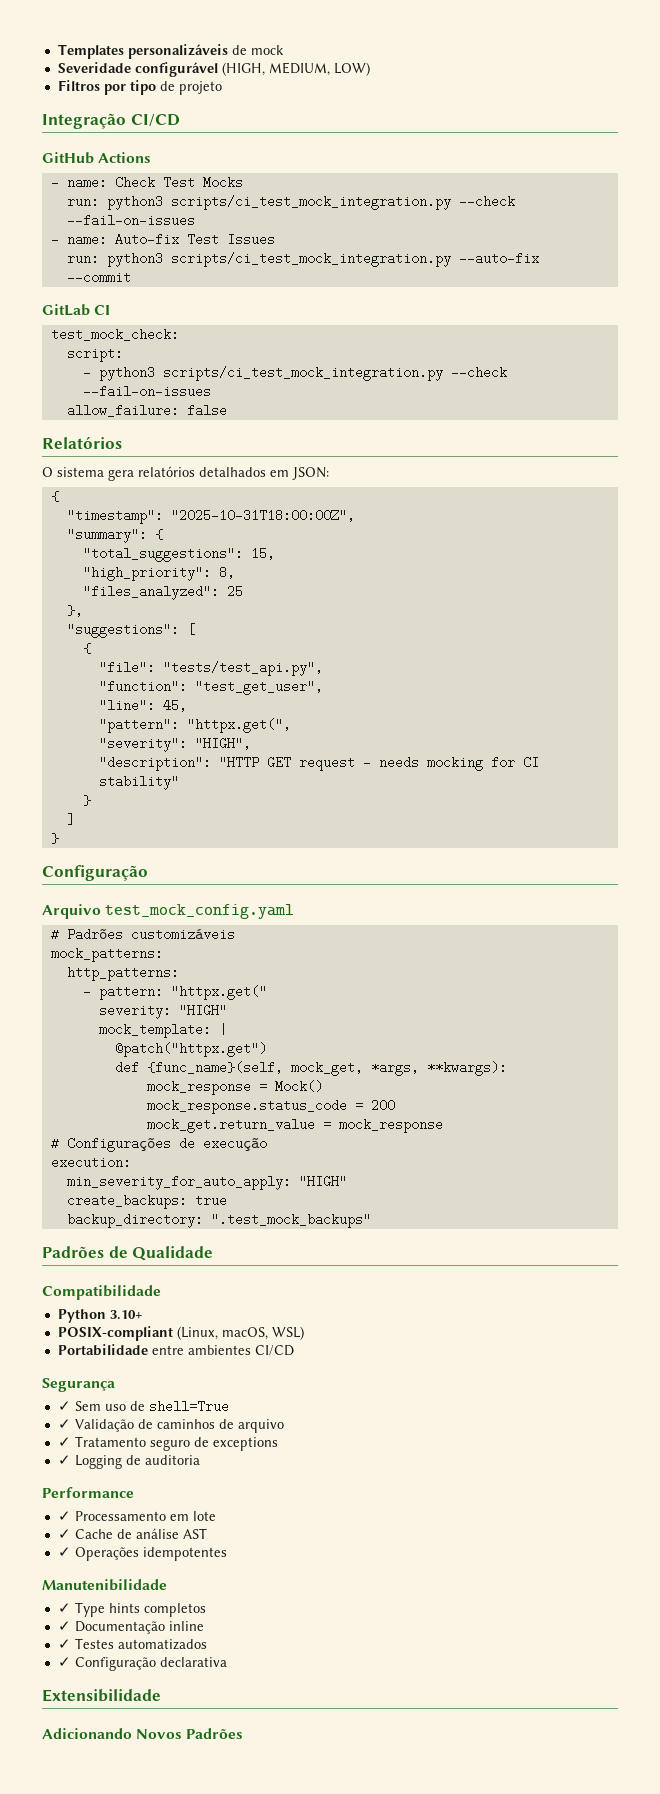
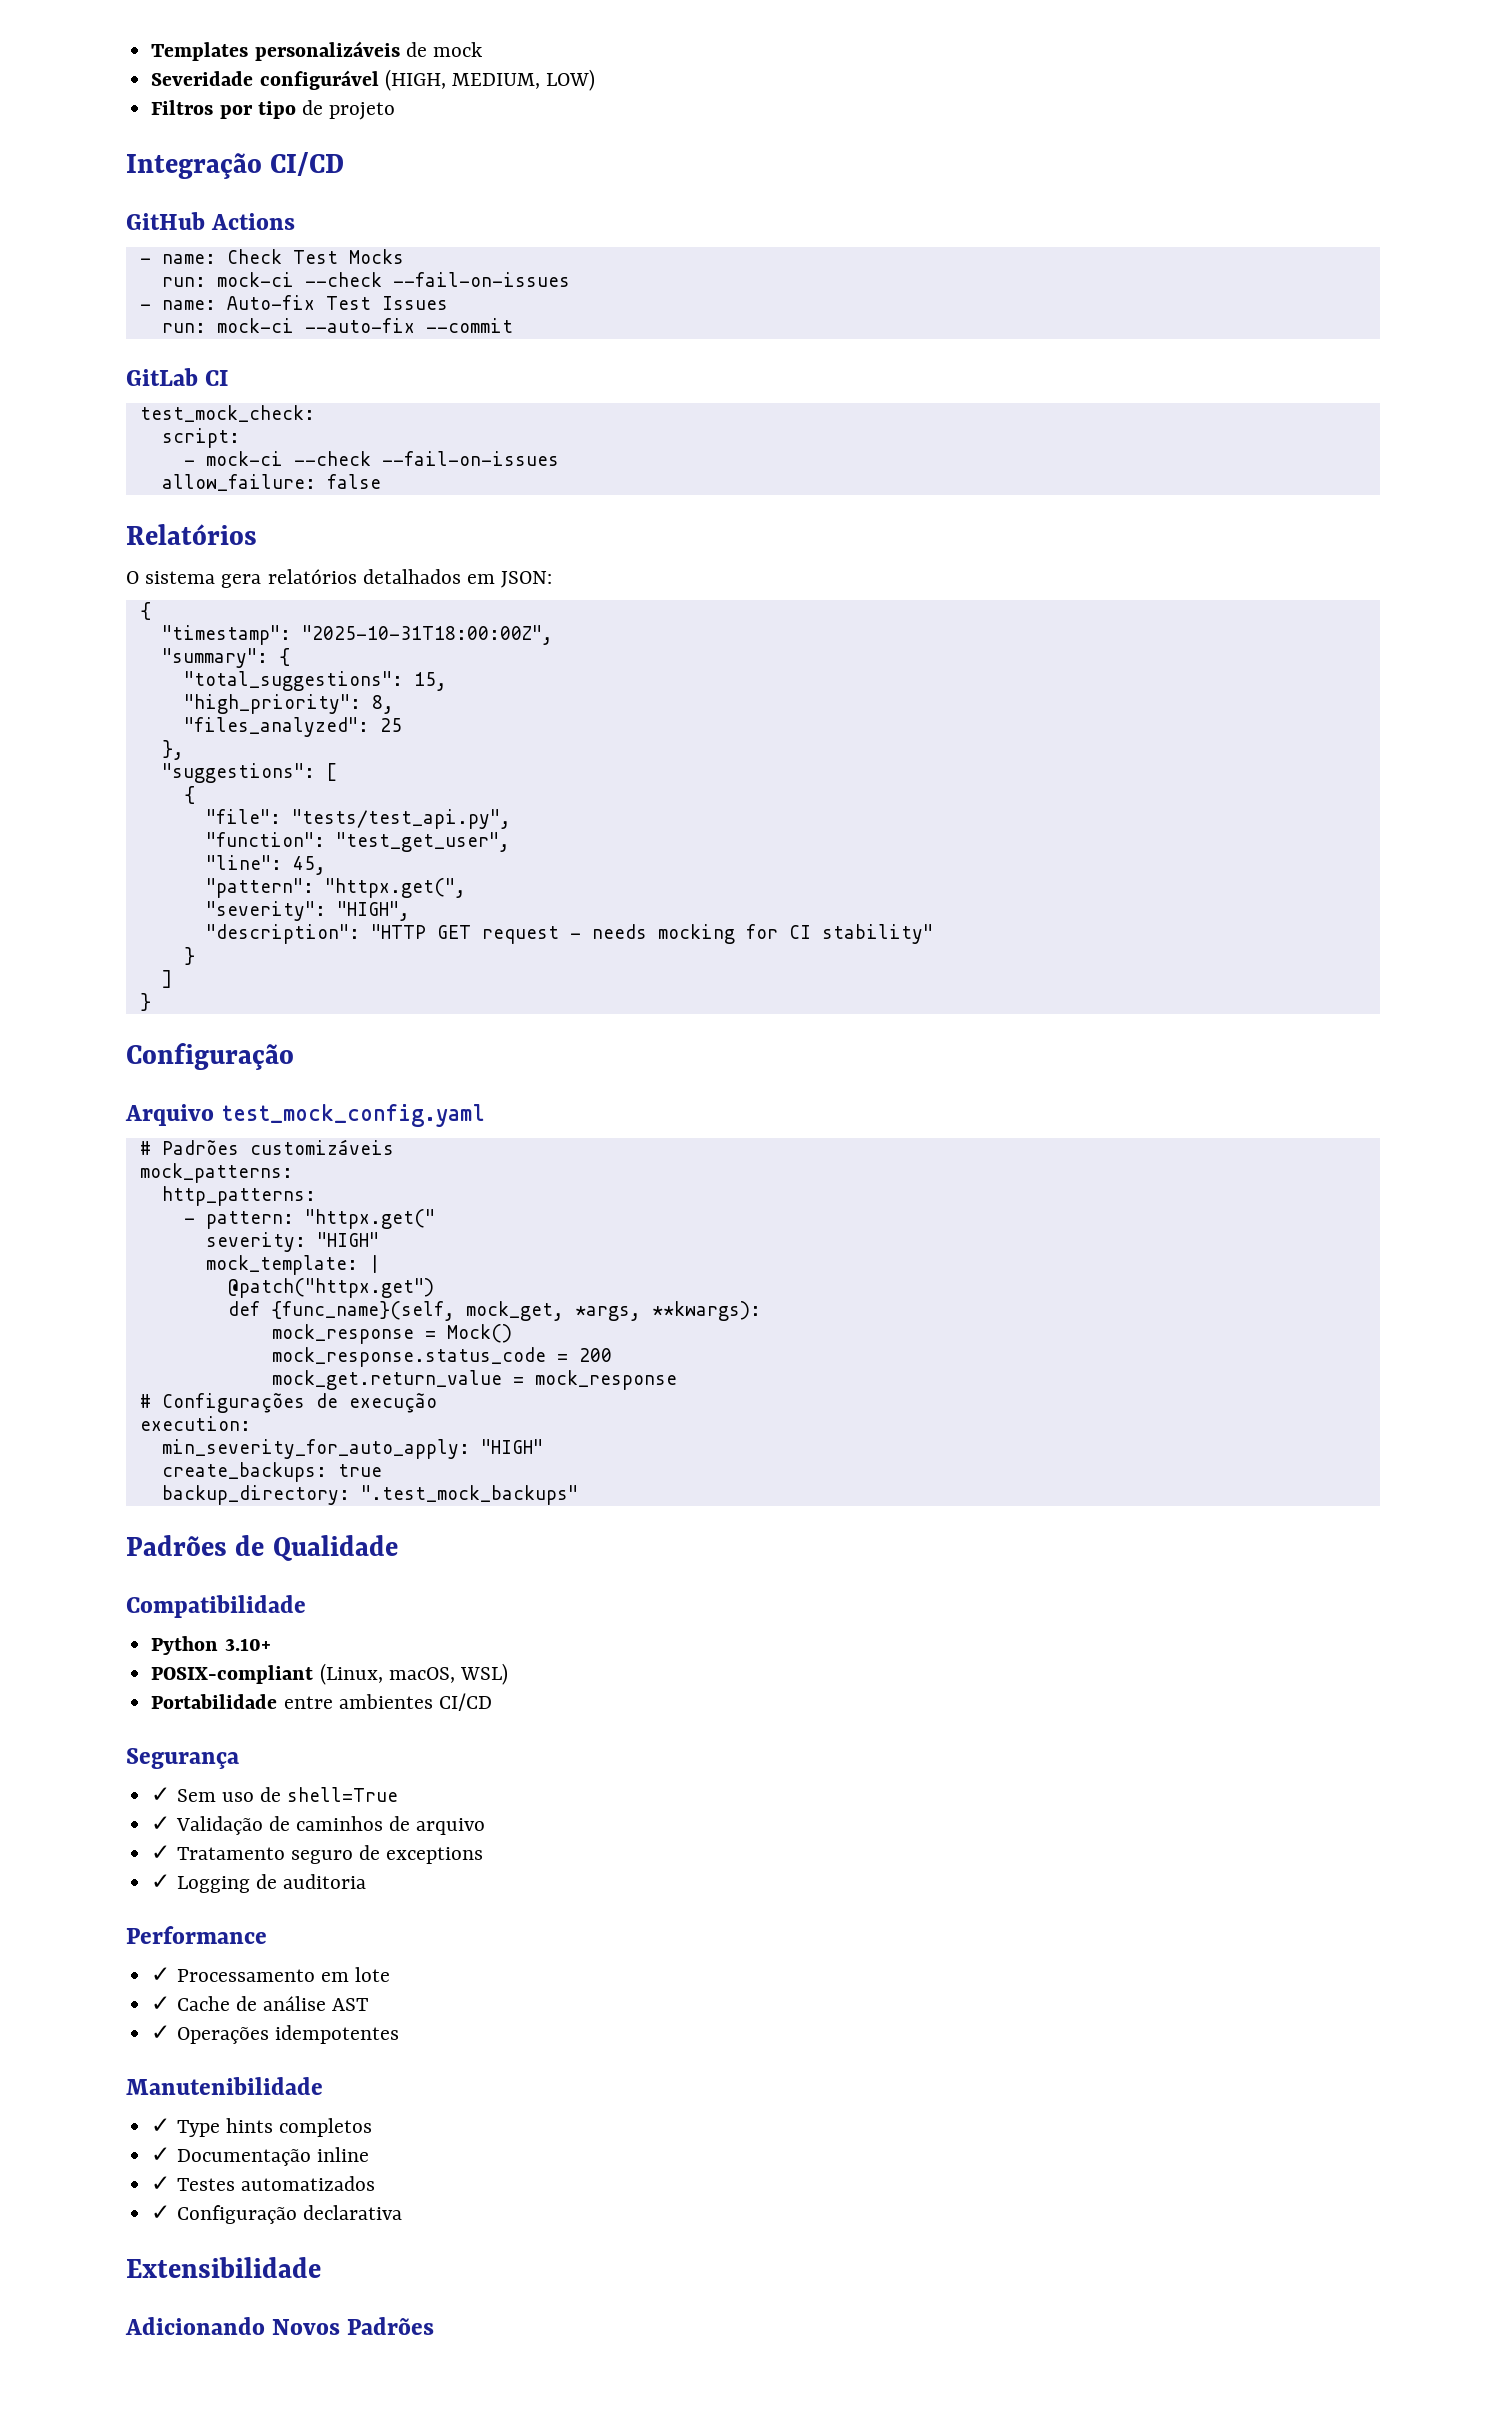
[106,195,451,210] python3 scripts/ci_test_mock_integration.py -> [216,272,294,287] mock-ci
[106,252,451,267] python3 scripts/ci_test_mock_integration.py -> [216,318,294,333] mock-ci
[98,366,443,381] python3 scripts/ci_test_mock_integration.py -> [205,451,283,466] mock-ci

